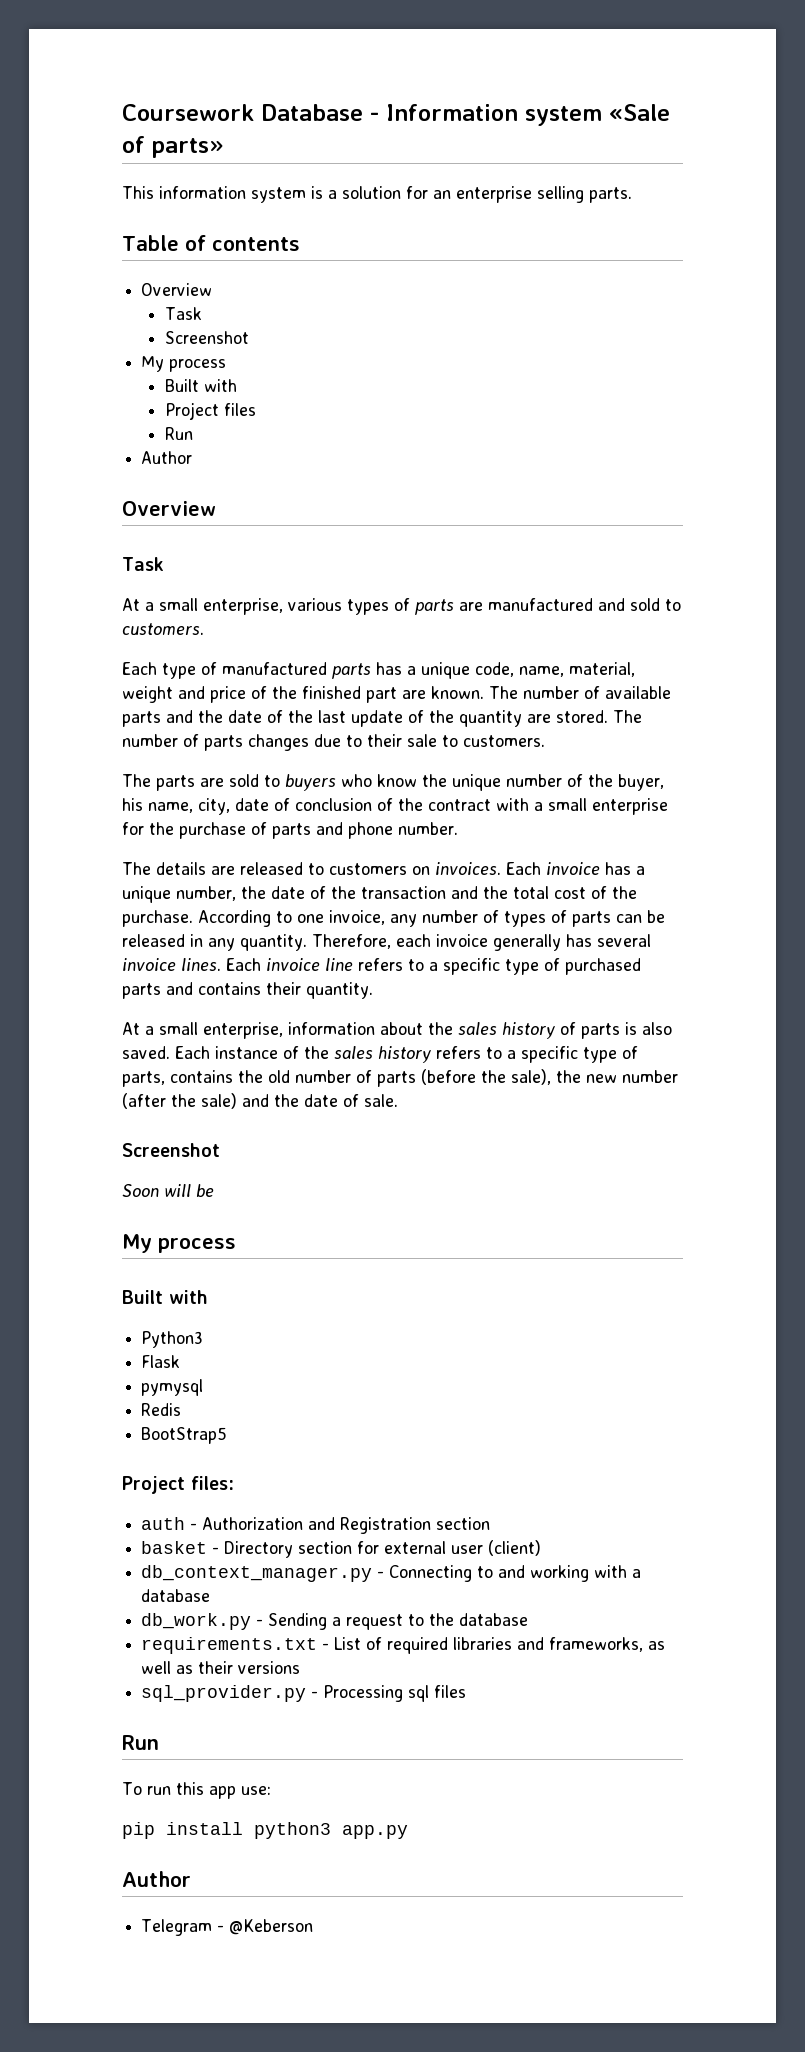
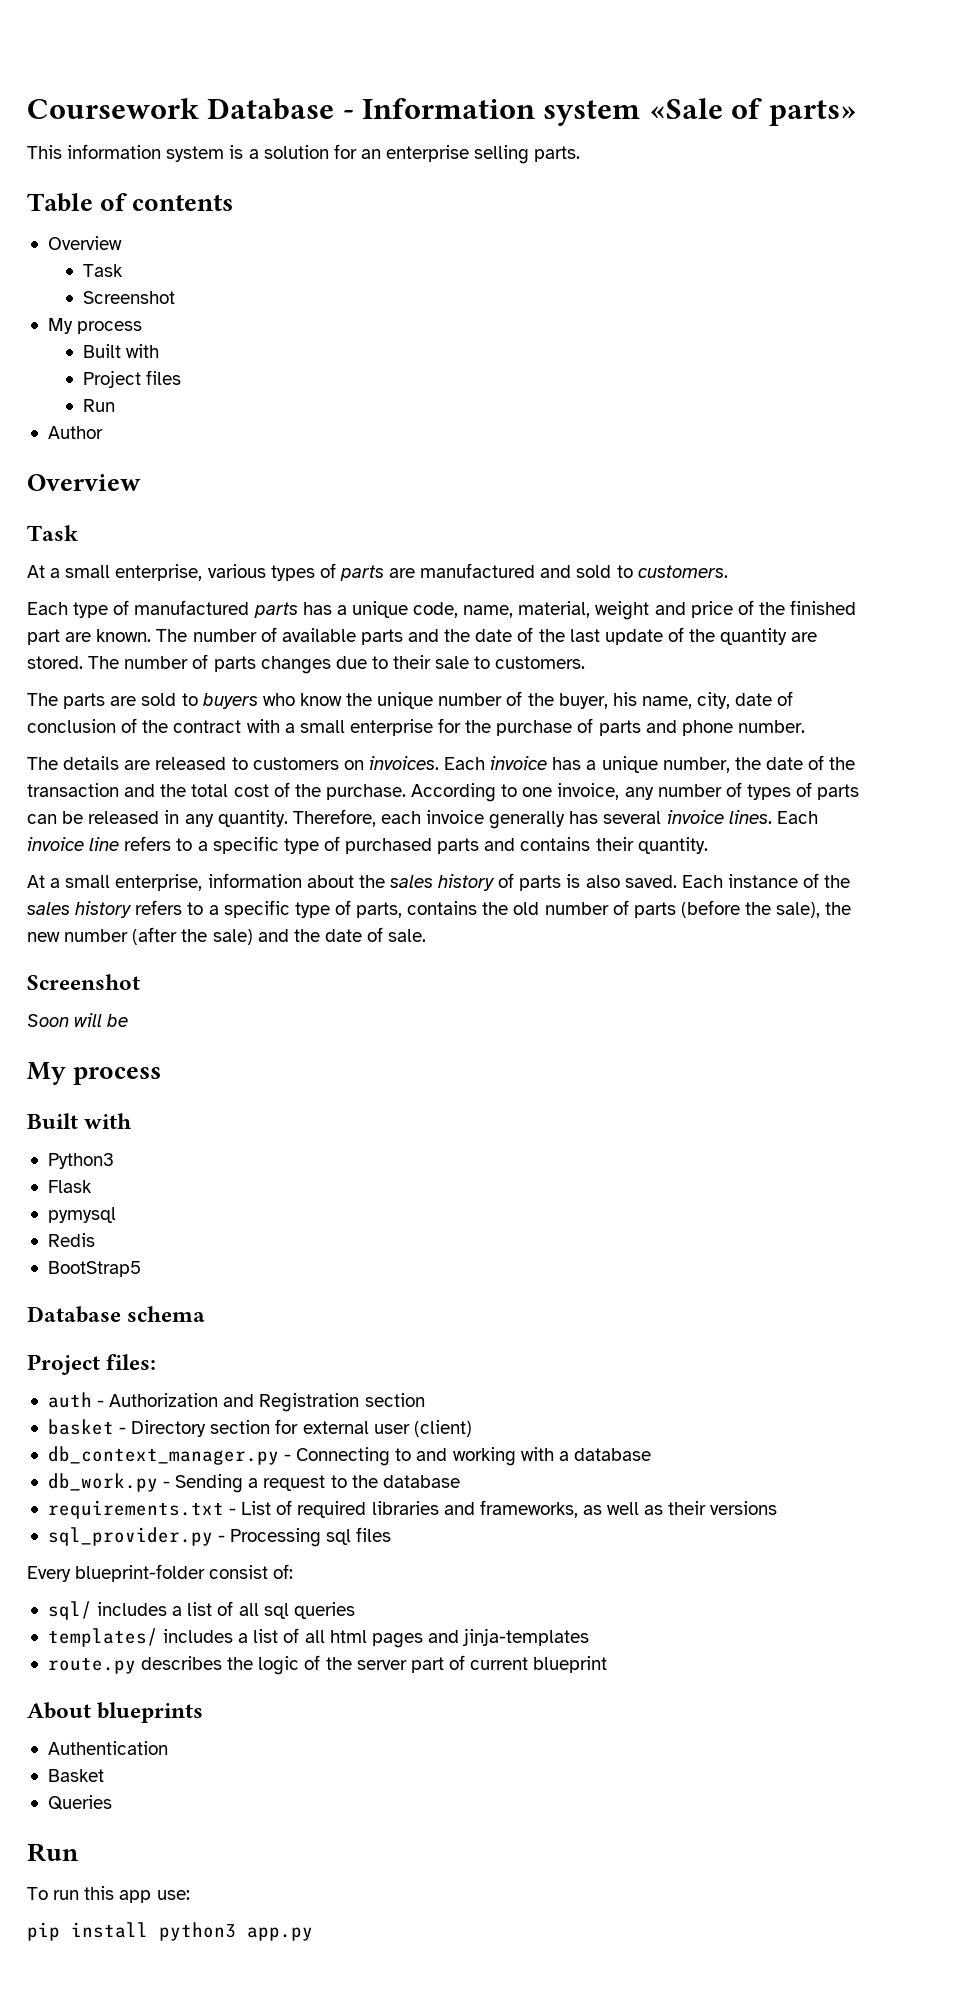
(228, 1435) none -> [27,1306,206,1323] // Database schema
(467, 1691) none -> [27,1564,294,1582] [47,1601,355,1620] [47,1628,590,1648] [47,1655,608,1675] [27,1702,204,1723] [47,1741,168,1755] [47,1769,104,1782] [47,1795,112,1810] // Every blueprint-folder consist of: // sql/ includes a list of all sql queries // templates/ includes a list of all html pages and jinja-templates // route.py describes the logic of the server part of current blueprint // About blueprints // Authentication // Basket // Queries
[122,1871,191,1887] [141,1919,314,1936] // Author // Telegram - @Keberson -> (313, 1934) none

